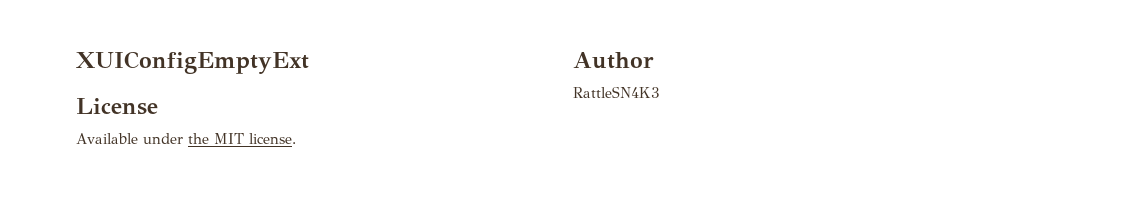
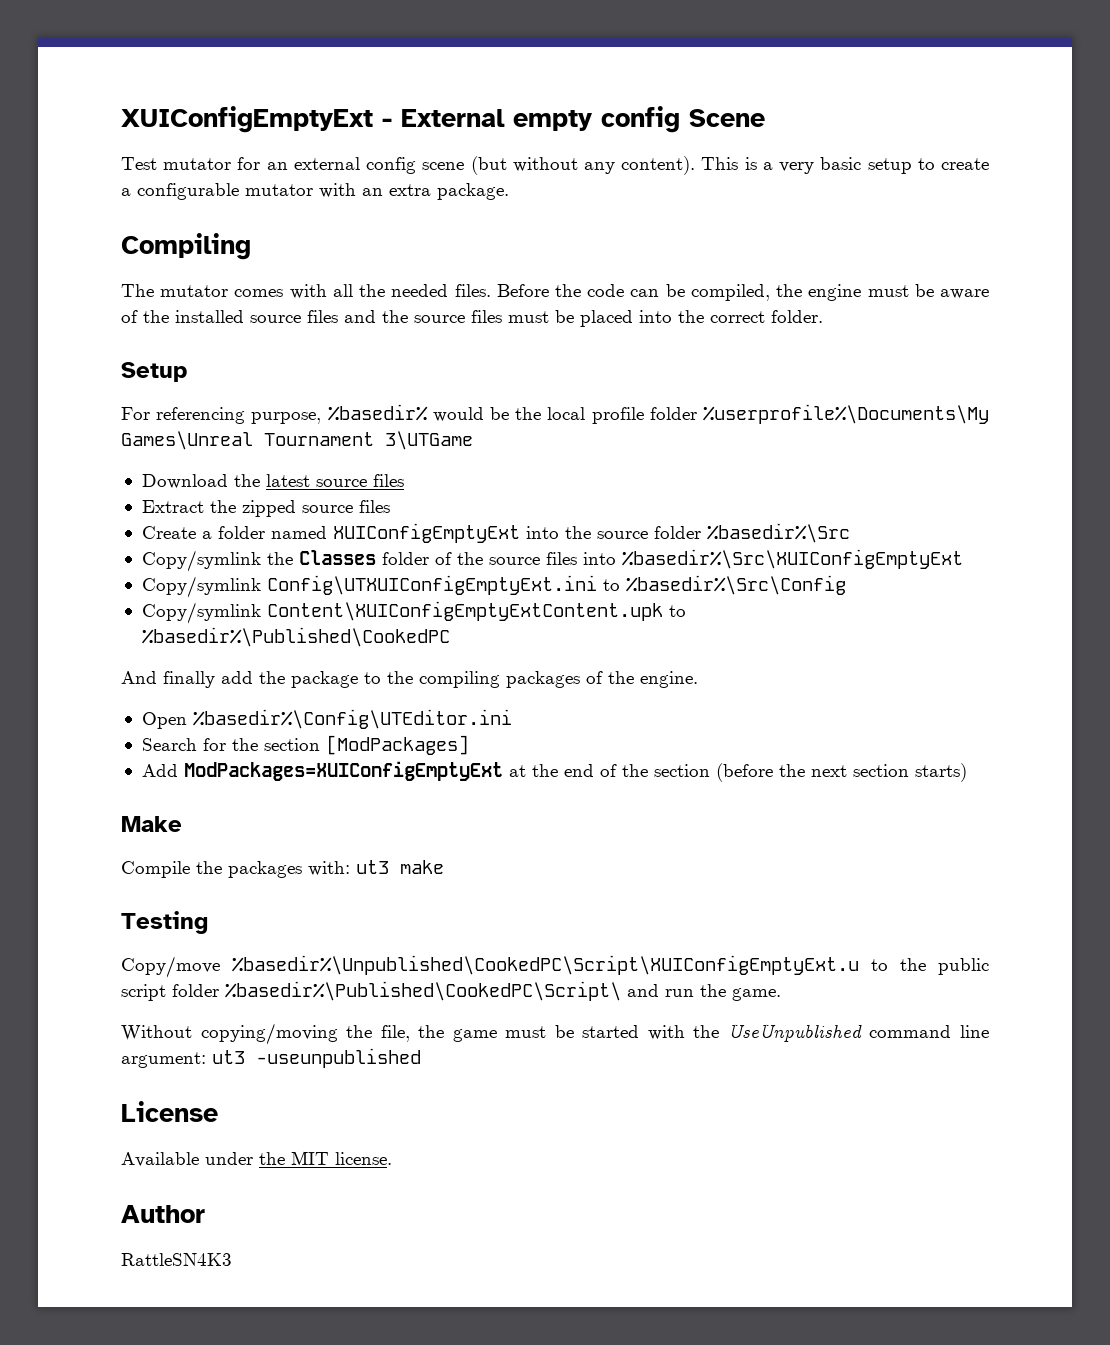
[76,51,309,74] XUIConfigEmptyExt -> [121,106,765,133] [121,156,989,175] [121,183,509,200] [121,233,251,260] [121,284,989,301] [121,310,823,327] [121,362,187,382] [121,404,989,424] [121,431,473,450] [141,474,404,489] [141,500,390,517] [141,523,850,543] [141,549,963,572] [141,575,846,598] [141,601,686,624] [141,627,450,647] [121,671,698,688] [141,709,512,729] [141,735,469,755] [141,761,967,782] [121,816,182,832] [121,860,444,878] [121,911,208,934] [121,955,989,978] [121,981,781,1001] [121,1023,990,1045] [121,1048,421,1068] XUIConfigEmptyExt - External empty config Scene // Test mutator for an external config scene (but without any content). This is a very basic setup to create a configurable mutator with an extra package. // Compiling // The mutator comes with all the needed files. Before the code can be compiled, the engine must be aware of the installed source files and the source files must be placed into the correct folder. // Setup // For referencing purpose, %basedir% would be the local profile folder %userprofile%\Documents\My Games\Unreal Tournament 3\UTGame // Download the latest source files // Extract the zipped source files // Create a folder named XUIConfigEmptyExt into the source folder %basedir%\Src // Copy/symlink the Classes folder of the source files into %basedir%\Src\XUIConfigEmptyExt // Copy/symlink Config\UTXUIConfigEmptyExt.ini to %basedir%\Src\Config // Copy/symlink Content\XUIConfigEmptyExtContent.upk to %basedir%\Published\CookedPC // And finally add the package to the compiling packages of the engine. // Open %basedir%\Config\UTEditor.ini // Search for the section [ModPackages] // Add ModPackages=XUIConfigEmptyExt at the end of the section (before the next section starts) // Make // Compile the packages with: ut3 make // Testing // Copy/move %basedir%\Unpublished\CookedPC\Script\XUIConfigEmptyExt.u to the public script folder %basedir%\Published\CookedPC\Script\ and run the game. // Without copying/moving the file, the game must be started with the UseUnpublished command line argument: ut3 -useunpublished

